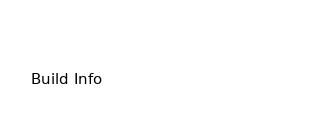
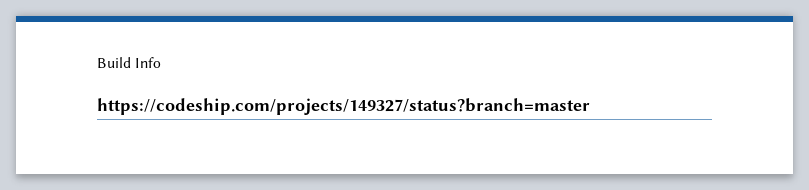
(102, 78) none -> [97,98,590,115] // https://codeship.com/projects/149327/status?branch=master

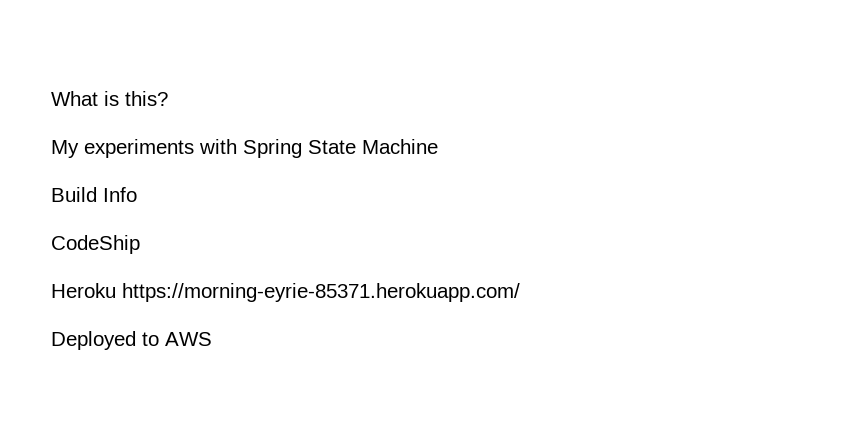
[97,57,162,68] [97,98,590,115] Build Info // https://codeship.com/projects/149327/status?branch=master -> [51,91,168,106] [51,139,438,158] [51,187,137,202] [51,235,140,254] [51,283,520,302] [51,331,212,350] What is this? // My experiments with Spring State Machine // Build Info // CodeShip // Heroku https://morning-eyrie-85371.herokuapp.com/ // Deployed to AWS

